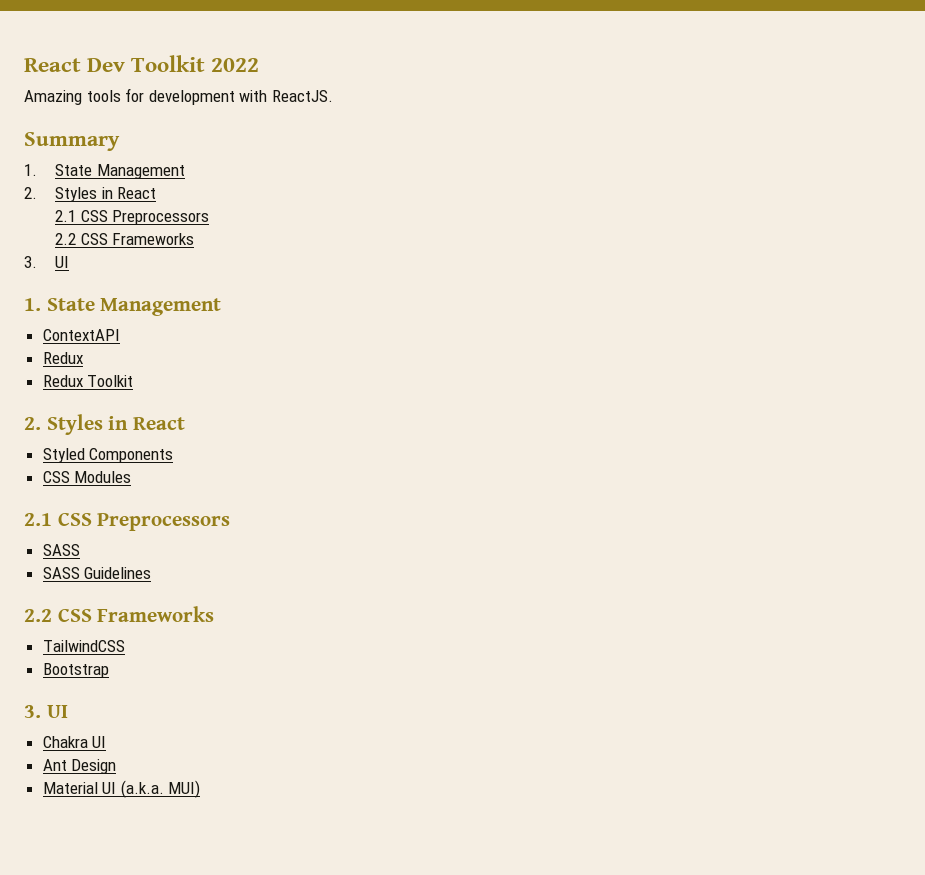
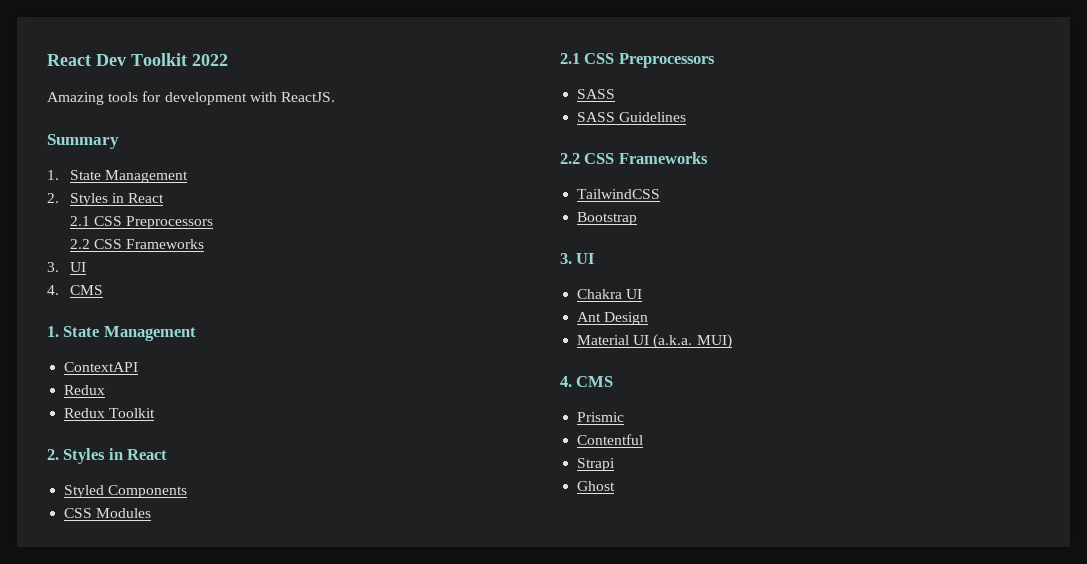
(69, 262) none -> [47,285,103,295] // 4. CMS
(201, 789) none -> [560,376,614,387] [577,412,625,422] [577,434,644,445] [577,458,616,471] [577,481,616,491] // 4. CMS // Prismic // Contentful // Strapi // Ghost

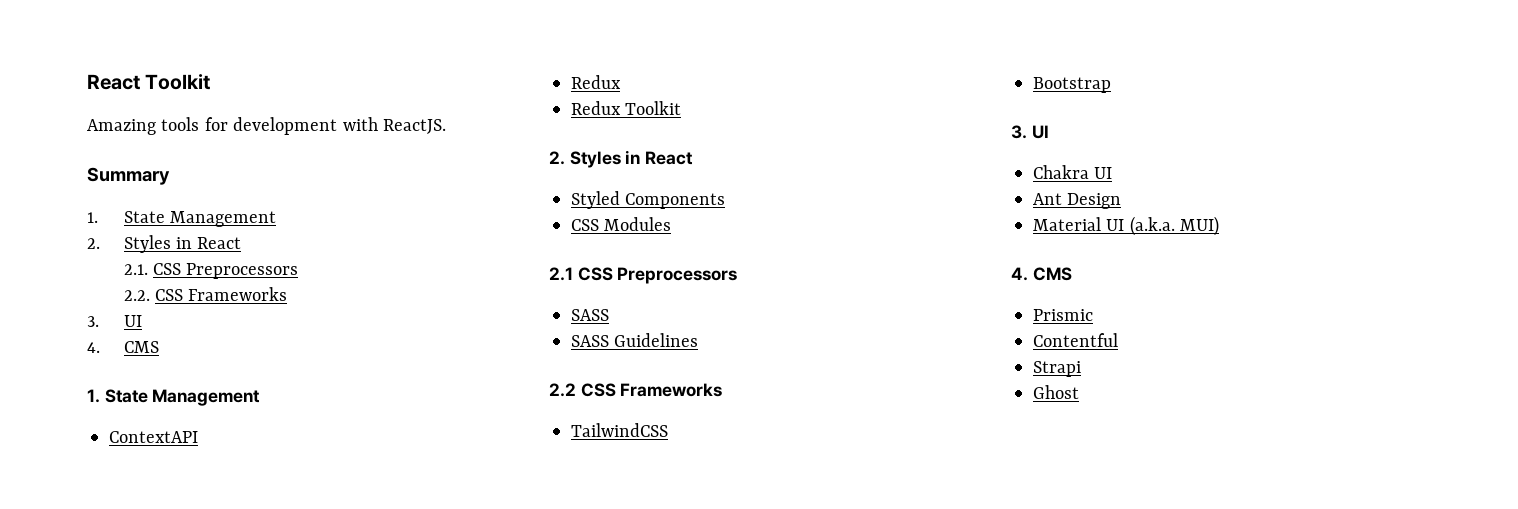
[47,53,228,66] React Dev Toolkit 2022 -> [87,74,211,90] React Toolkit
[69,216,213,229] [69,239,90,249] 2.1 CSS Preprocessors // 2.2 -> [123,263,299,279] [123,290,150,301] 2.1. CSS Preprocessors // 2.2.

